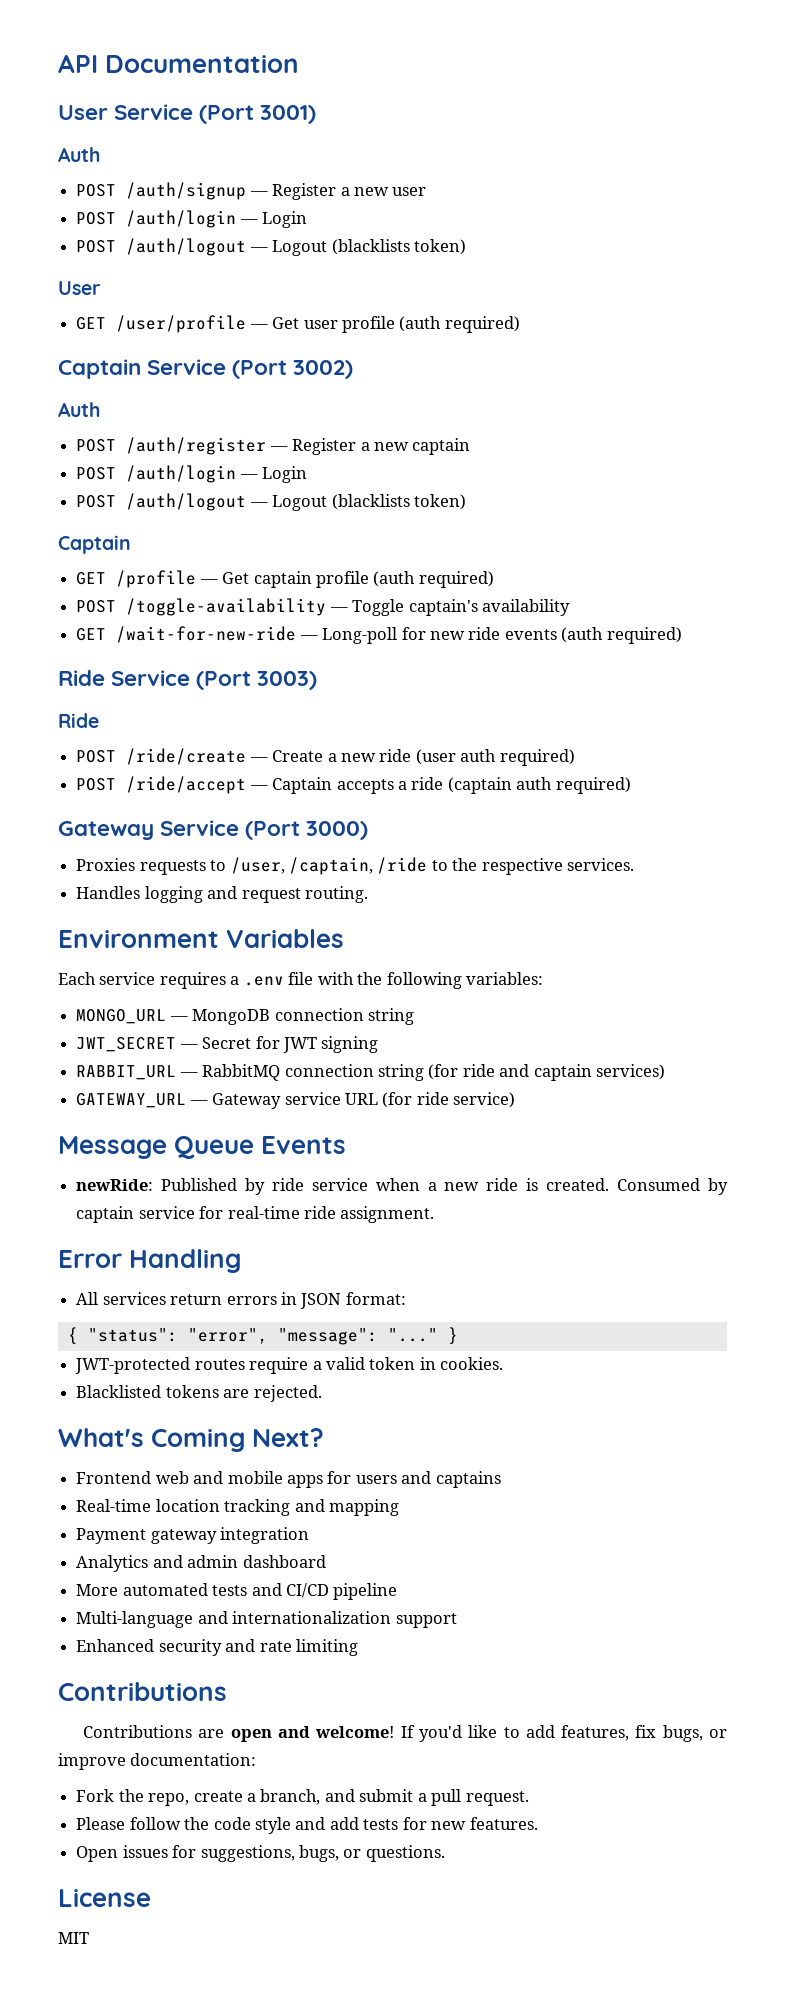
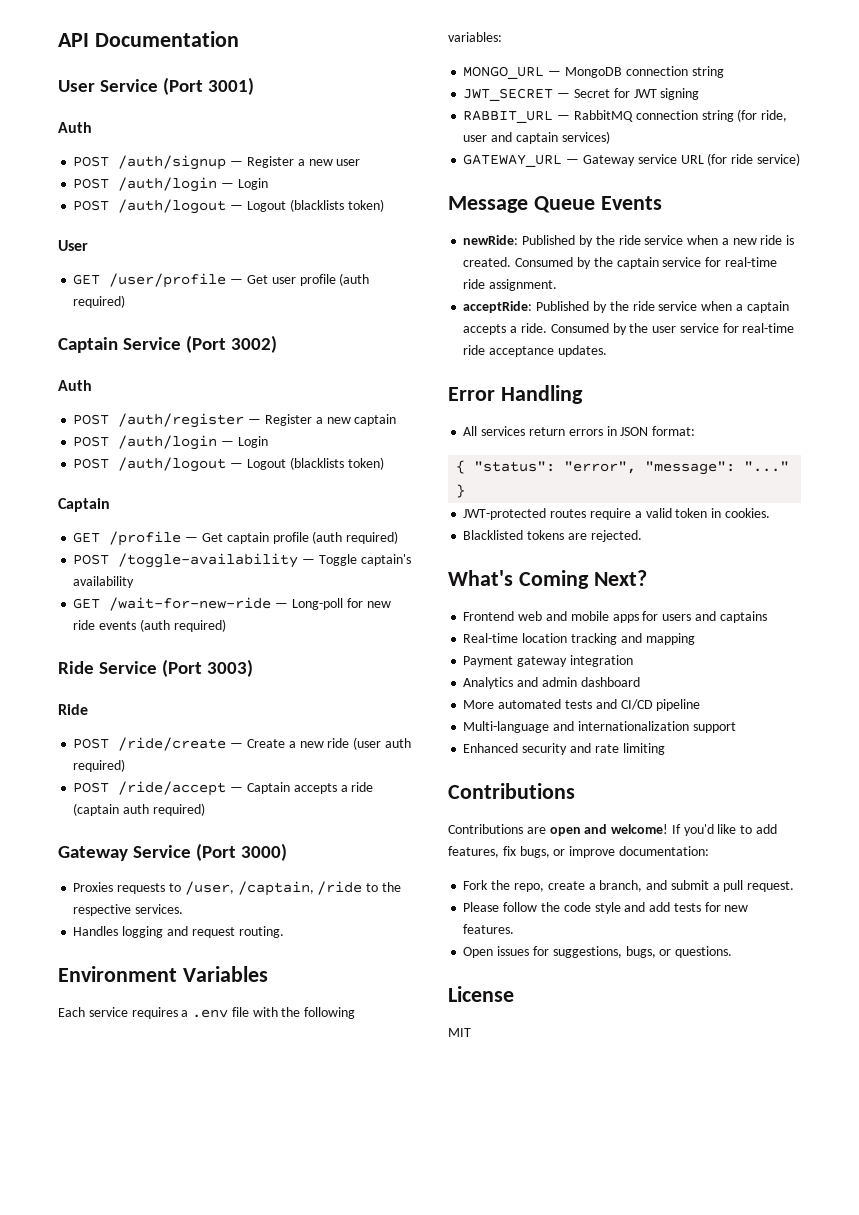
[462,1064,495,1077] ride -> [761,110,788,122] [463,135,488,142] ride, user
(265, 1186) none -> [595,235,615,245] the
(728, 1186) none -> [593,257,613,267] the
(435, 1214) none -> [463,301,789,313] [463,323,795,335] [463,345,607,357] // acceptRide: Published by the ride service when a captain accepts a ride. Consumed by the user service for real-time ride acceptance updates.

